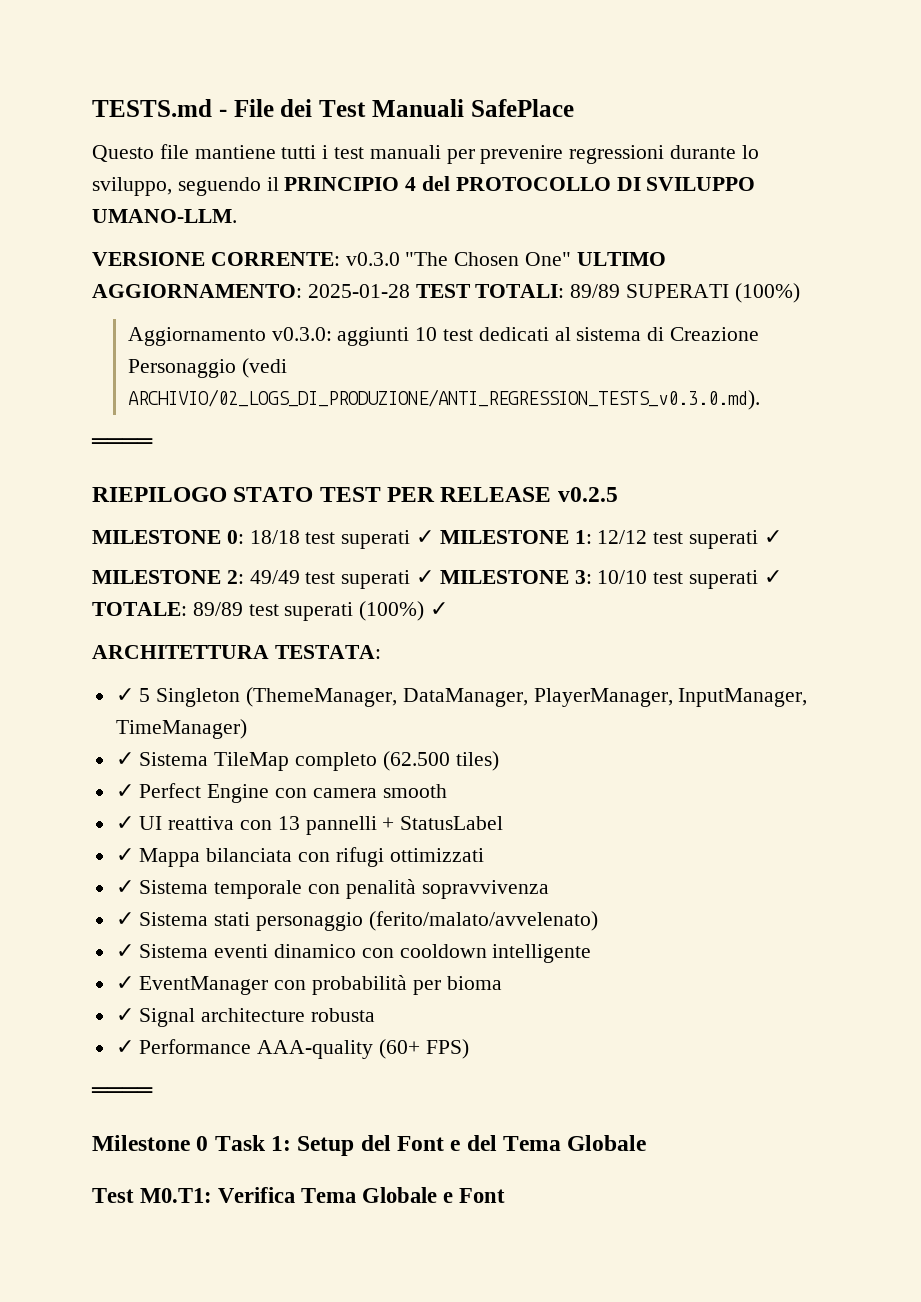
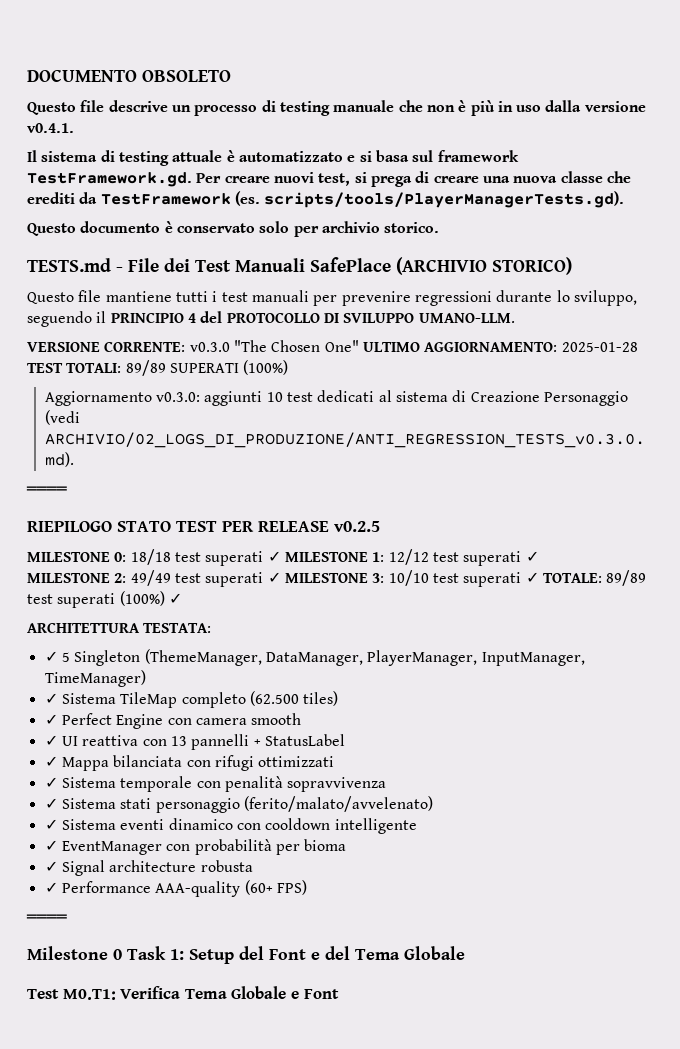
(92, 108) none -> [27,69,231,82] [27,100,646,116] [27,123,74,133] [27,150,519,166] [27,171,631,187] [27,191,625,208] [27,221,440,237] DOCUMENTO OBSOLETO // Questo file descrive un processo di testing manuale che non è più in uso dalla versione v0.4.1. // Il sistema di testing attuale è automatizzato e si basa sul framework TestFramework.gd. Per creare nuovi test, si prega di creare una nuova classe che erediti da TestFramework (es. scripts/tools/PlayerManagerTests.gd). // Questo documento è conservato solo per archivio storico. //
(574, 108) none -> [396,257,572,275] (ARCHIVIO STORICO)

